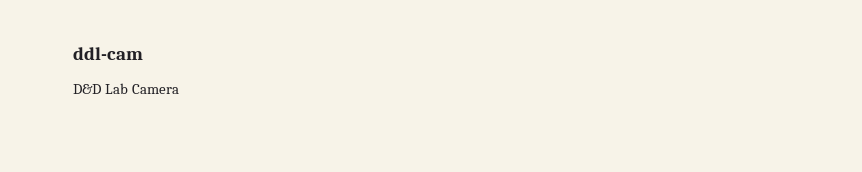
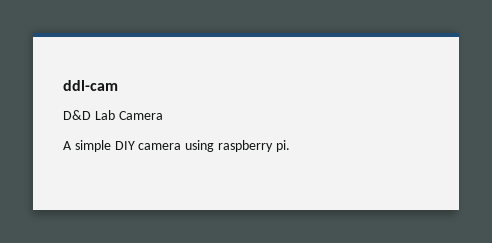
(179, 89) none -> [63,140,290,152] // A simple DIY camera using raspberry pi.

